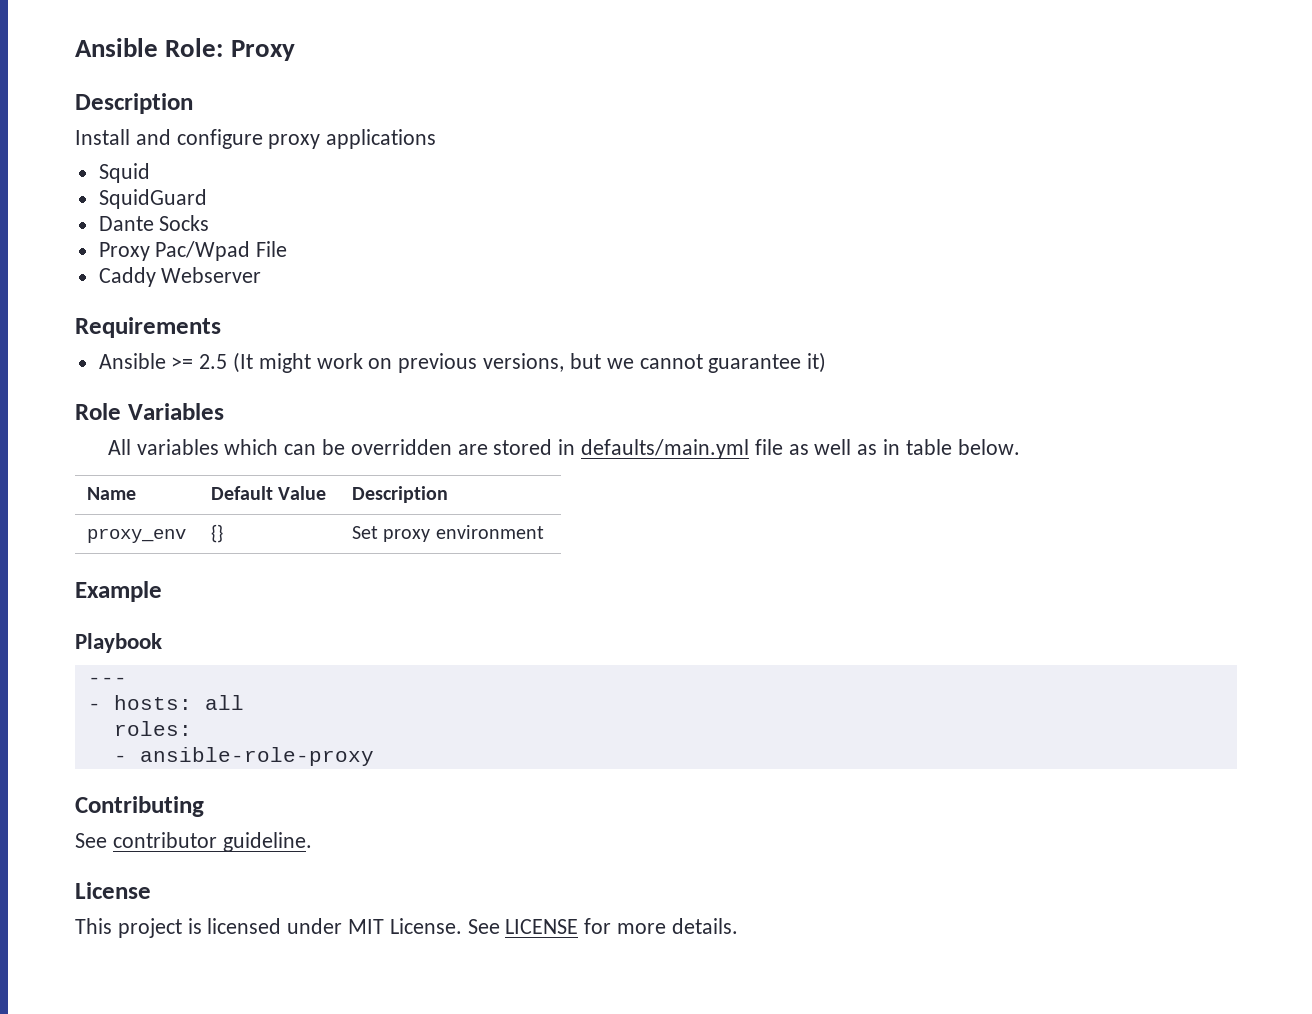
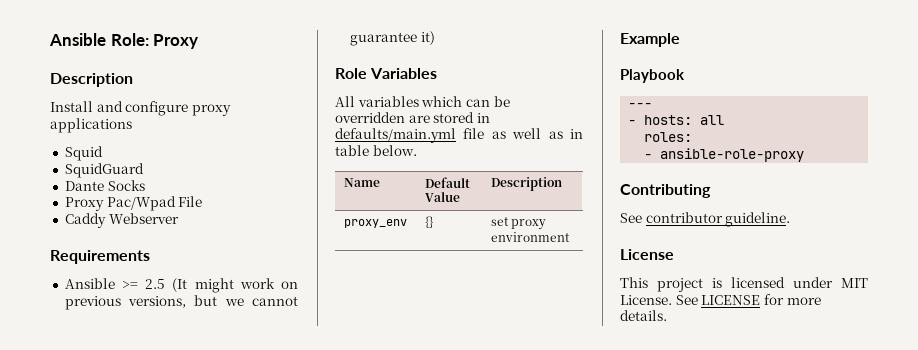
[352,526,379,539] Set -> [490,217,509,226] set

